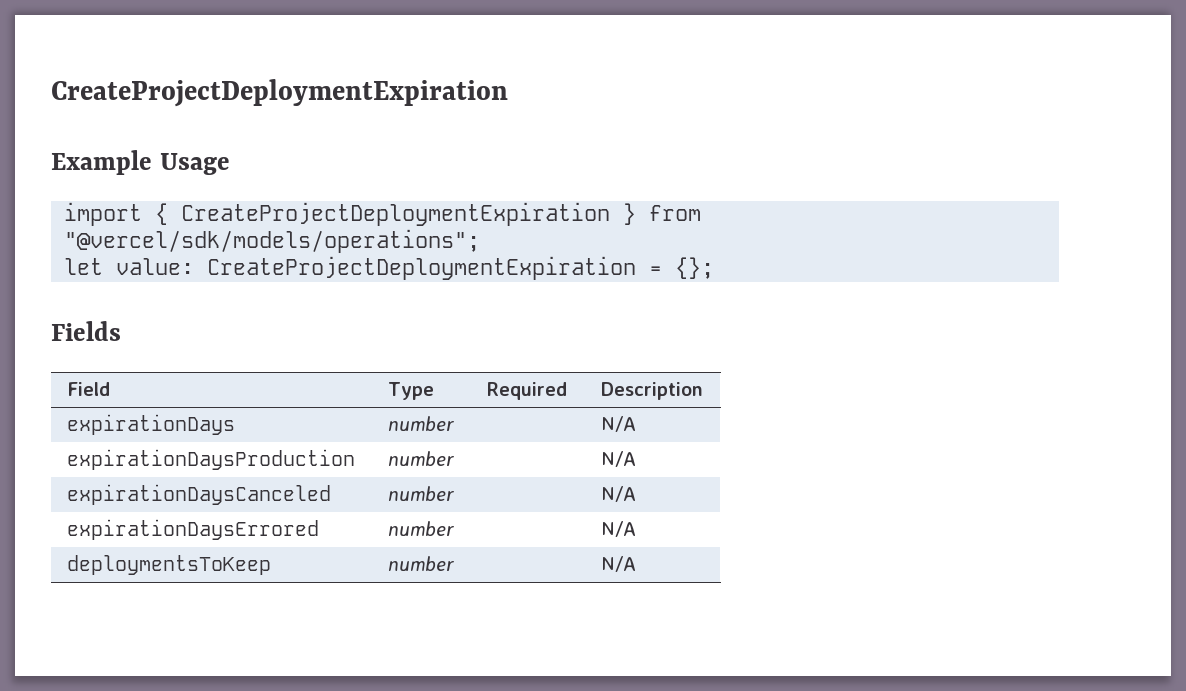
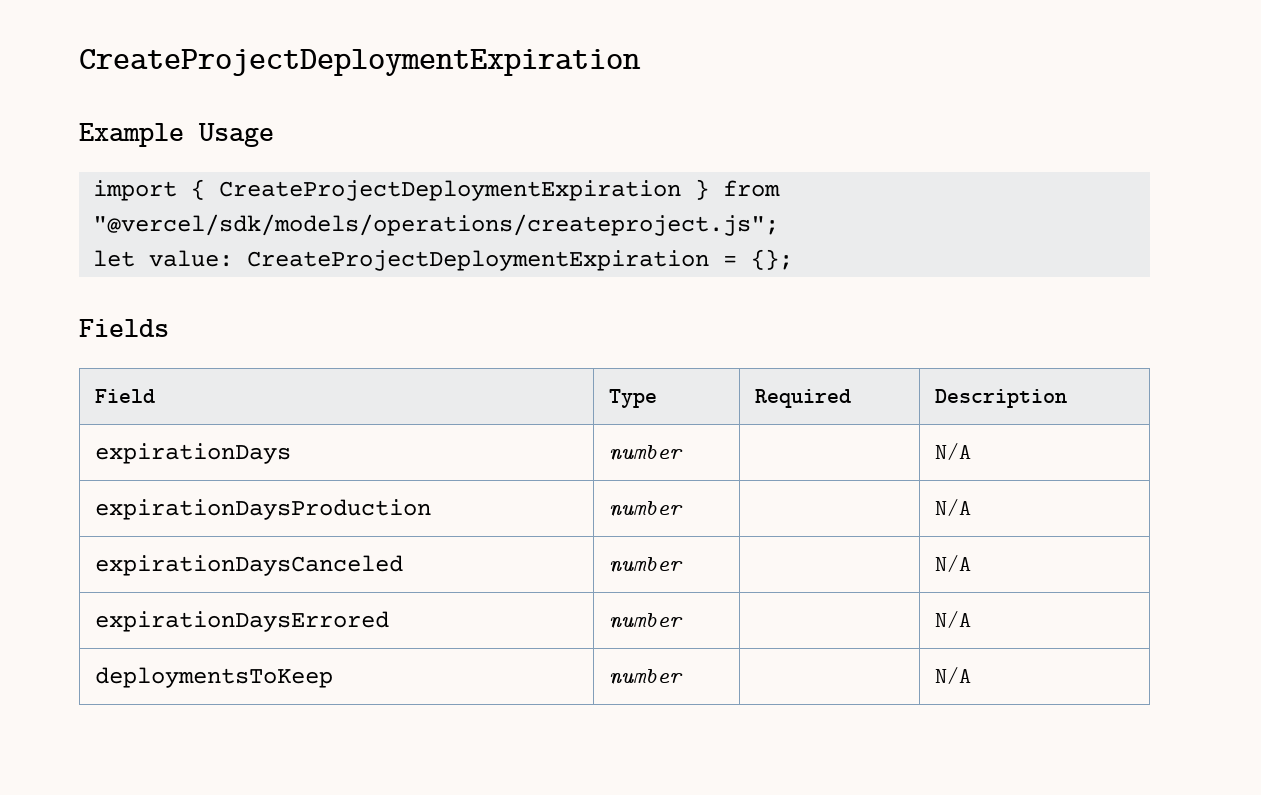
[64,229,481,253] "@vercel/sdk/models/operations"; -> [92,214,779,236] "@vercel/sdk/models/operations/createproject.js";

